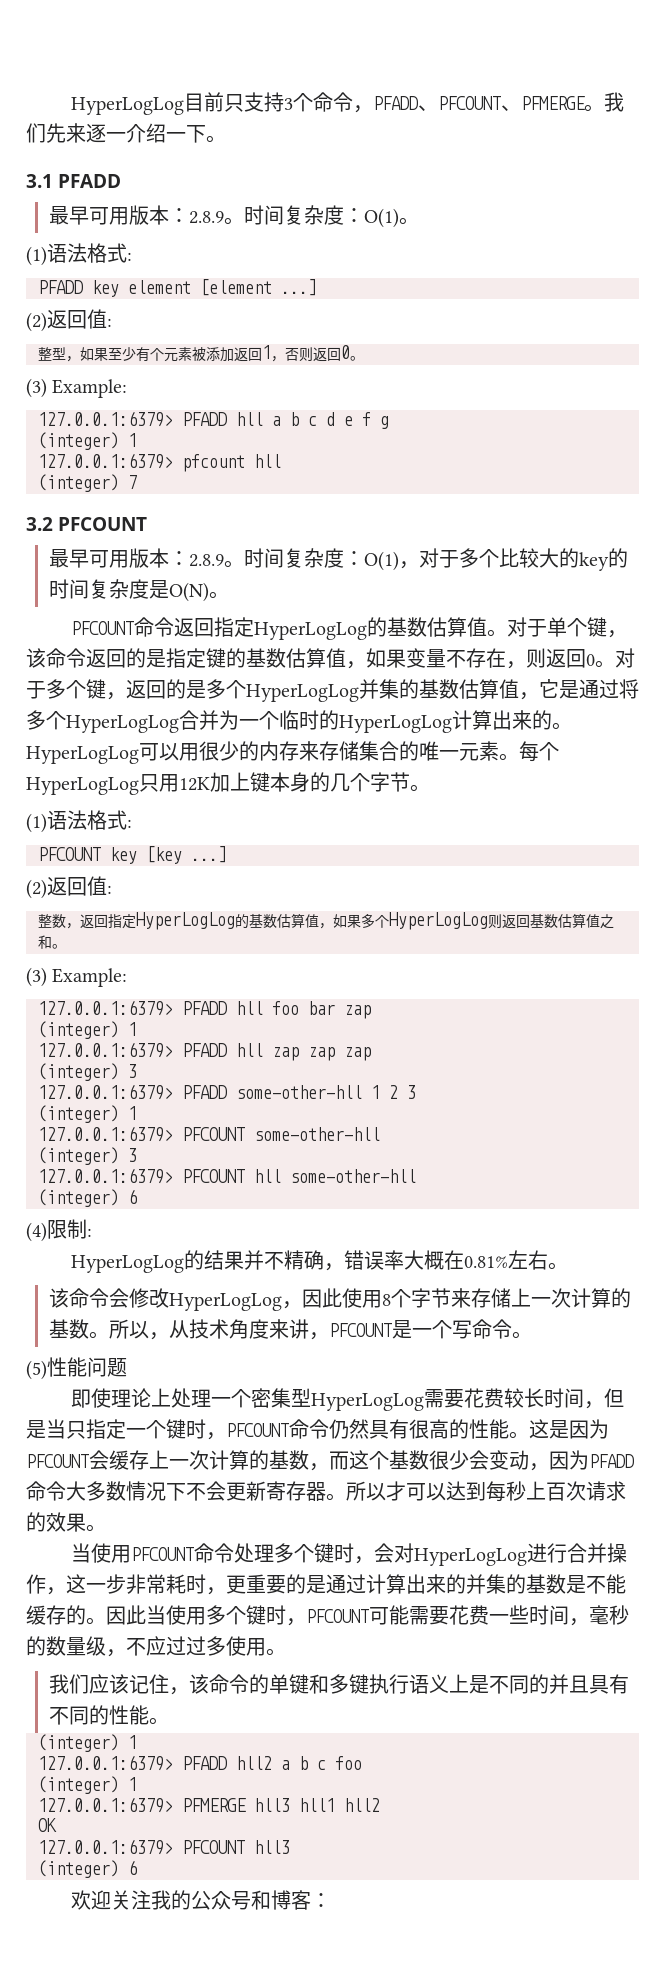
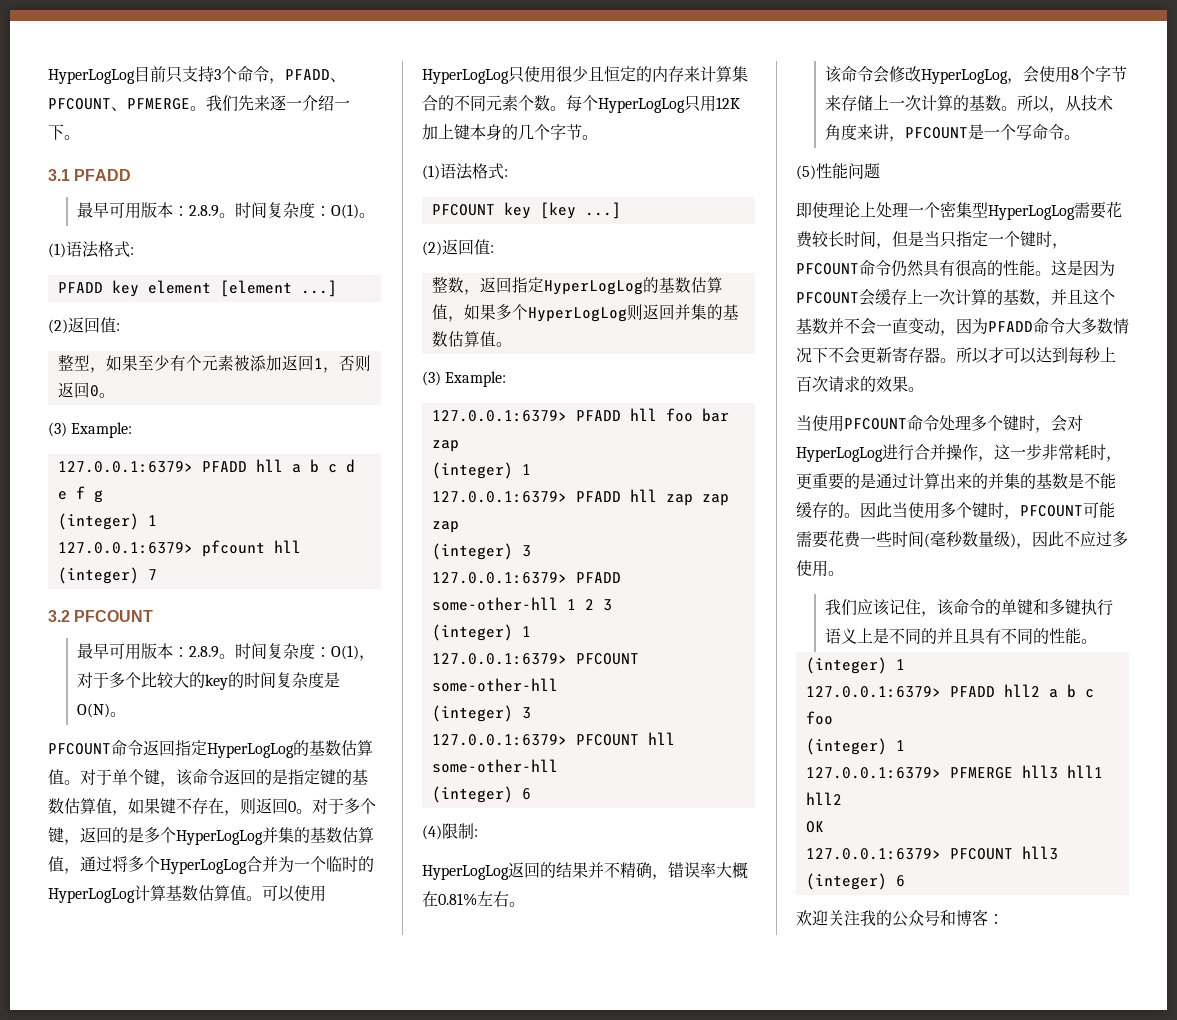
[406,648,446,668] 变量 -> [160,798,176,814] 键
[539,679,579,699] 它是 -> (80, 871) none
[492,710,572,730] [26,741,499,764] 出来的。HyperLogLog可以用很少的内存来存储集合的唯一元素 -> [166,885,326,902] [422,66,748,84] [422,95,550,111] 基数估算值。可以使用HyperLogLog只使用很少且恒定的内存来计算集合的不同元素个数
[530,913,614,929] [38,935,52,949] 基数估算值之和 -> [674,304,739,320] [431,331,496,347] 并集的基数估算值
(185, 1264) none -> [508,862,540,878] 返回
[302,1288,343,1308] 因此 -> [1023,66,1040,83] 会
[329,1451,349,1470] 而 -> [1051,289,1083,305] 并且
[429,1450,489,1470] 很少会 -> [828,318,908,335] 并不会一直
[569,1605,629,1626] [26,1636,186,1657] ，毫秒的数量级，不应过 -> [924,530,1096,549] (毫秒数量级)，因此不应

